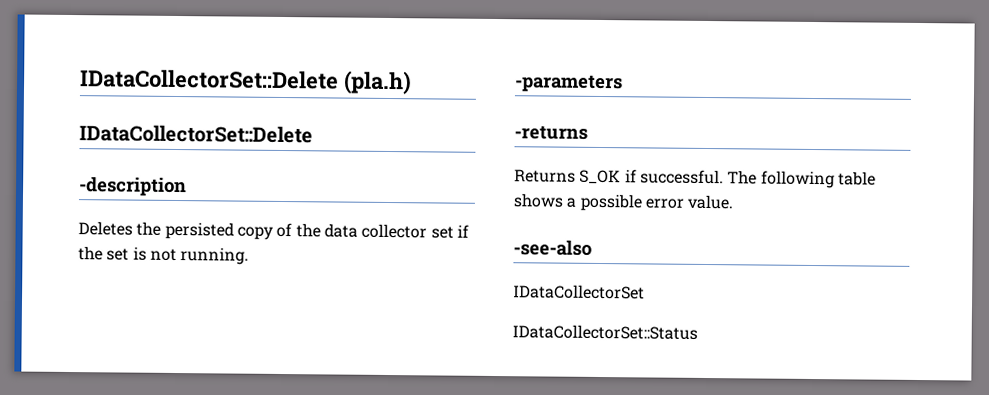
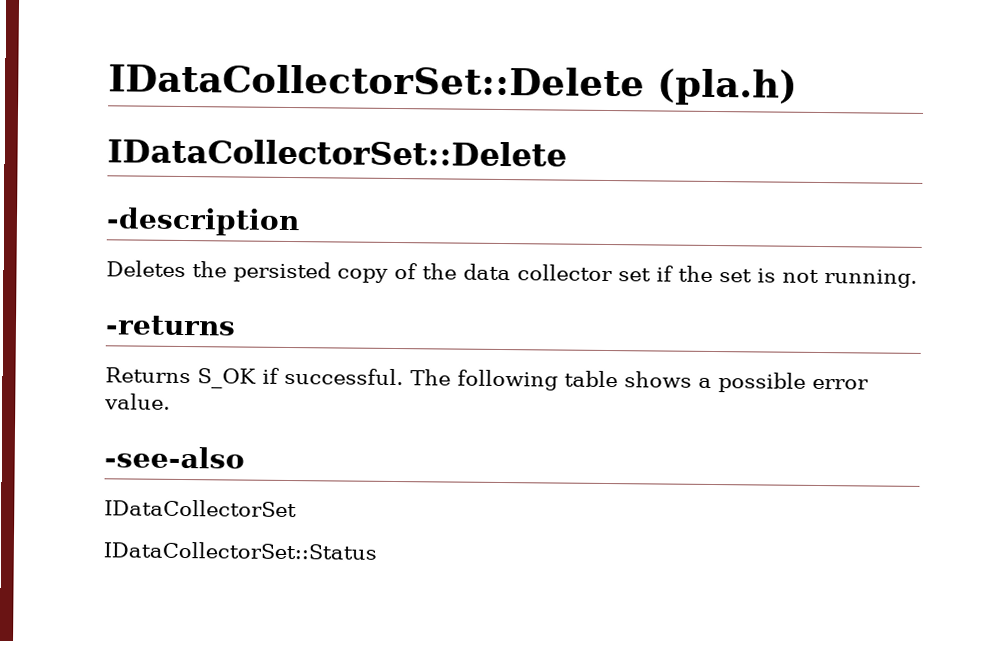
[515,74,623,93] // -parameters -> (918, 278) none

